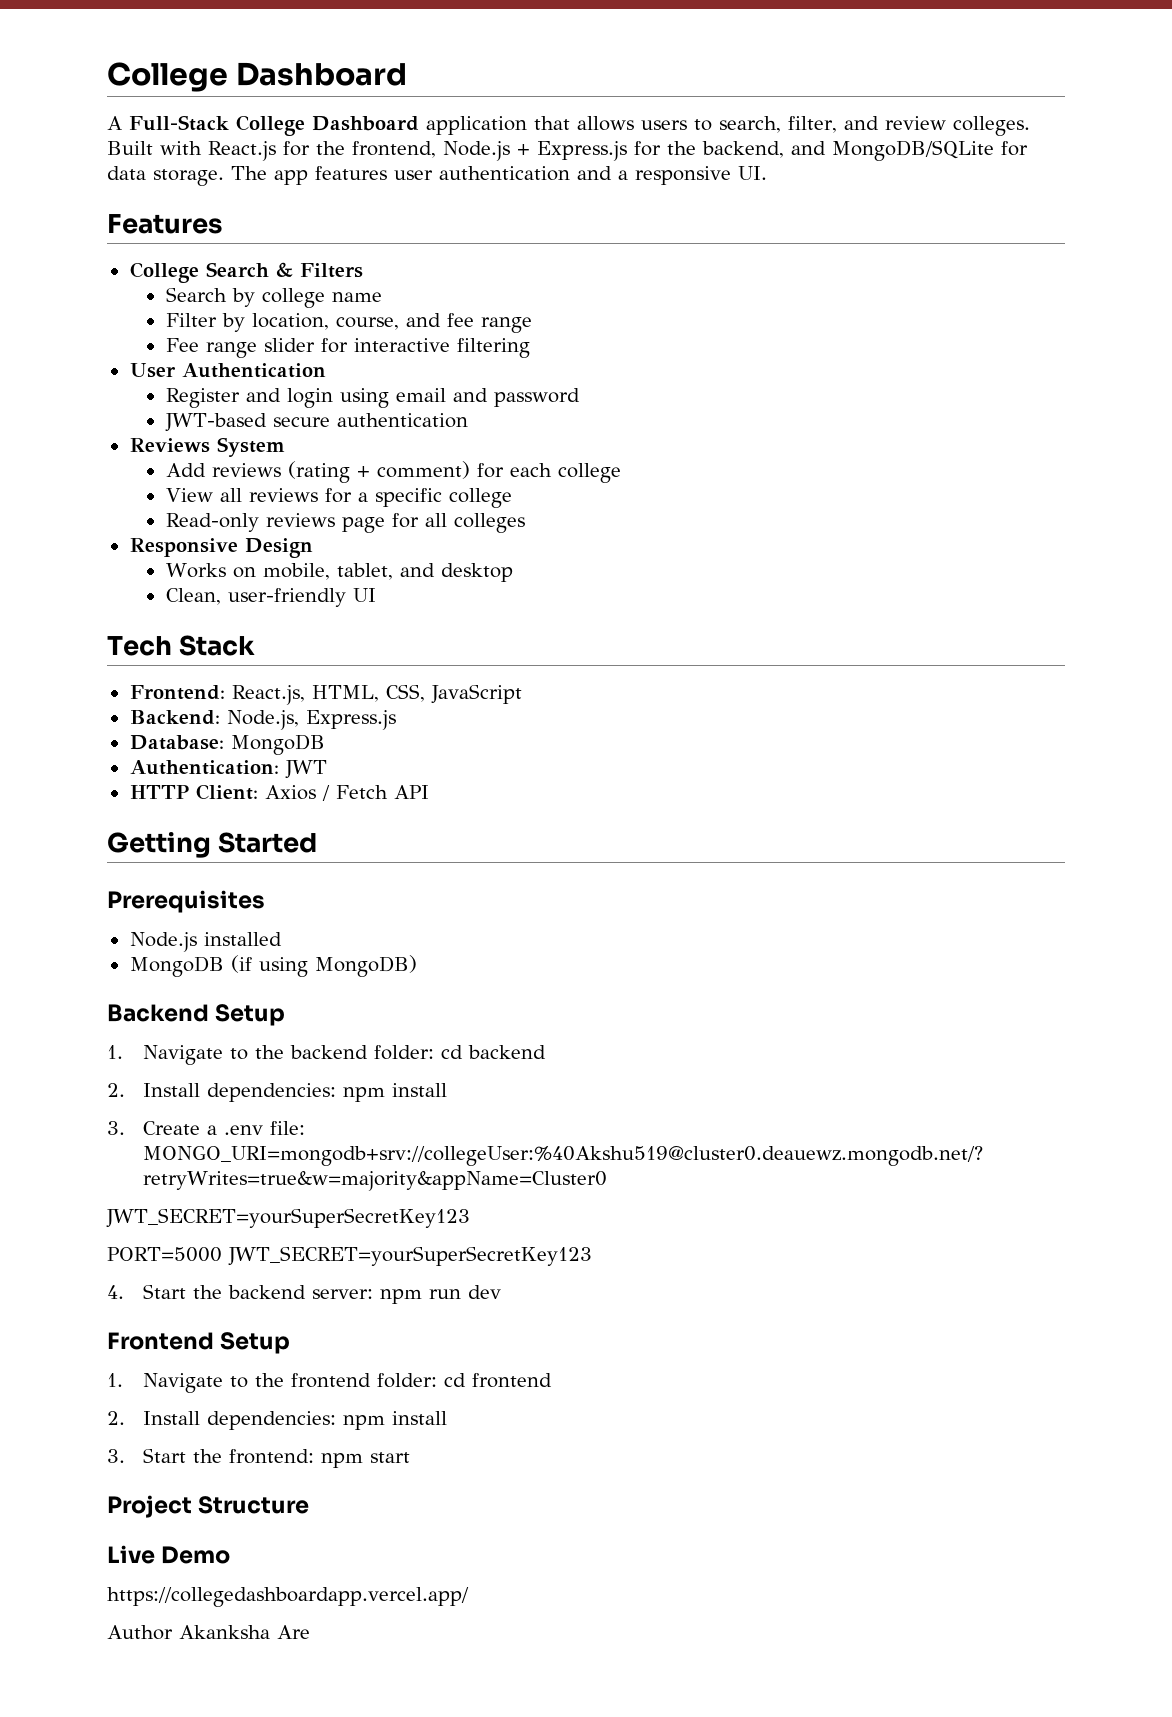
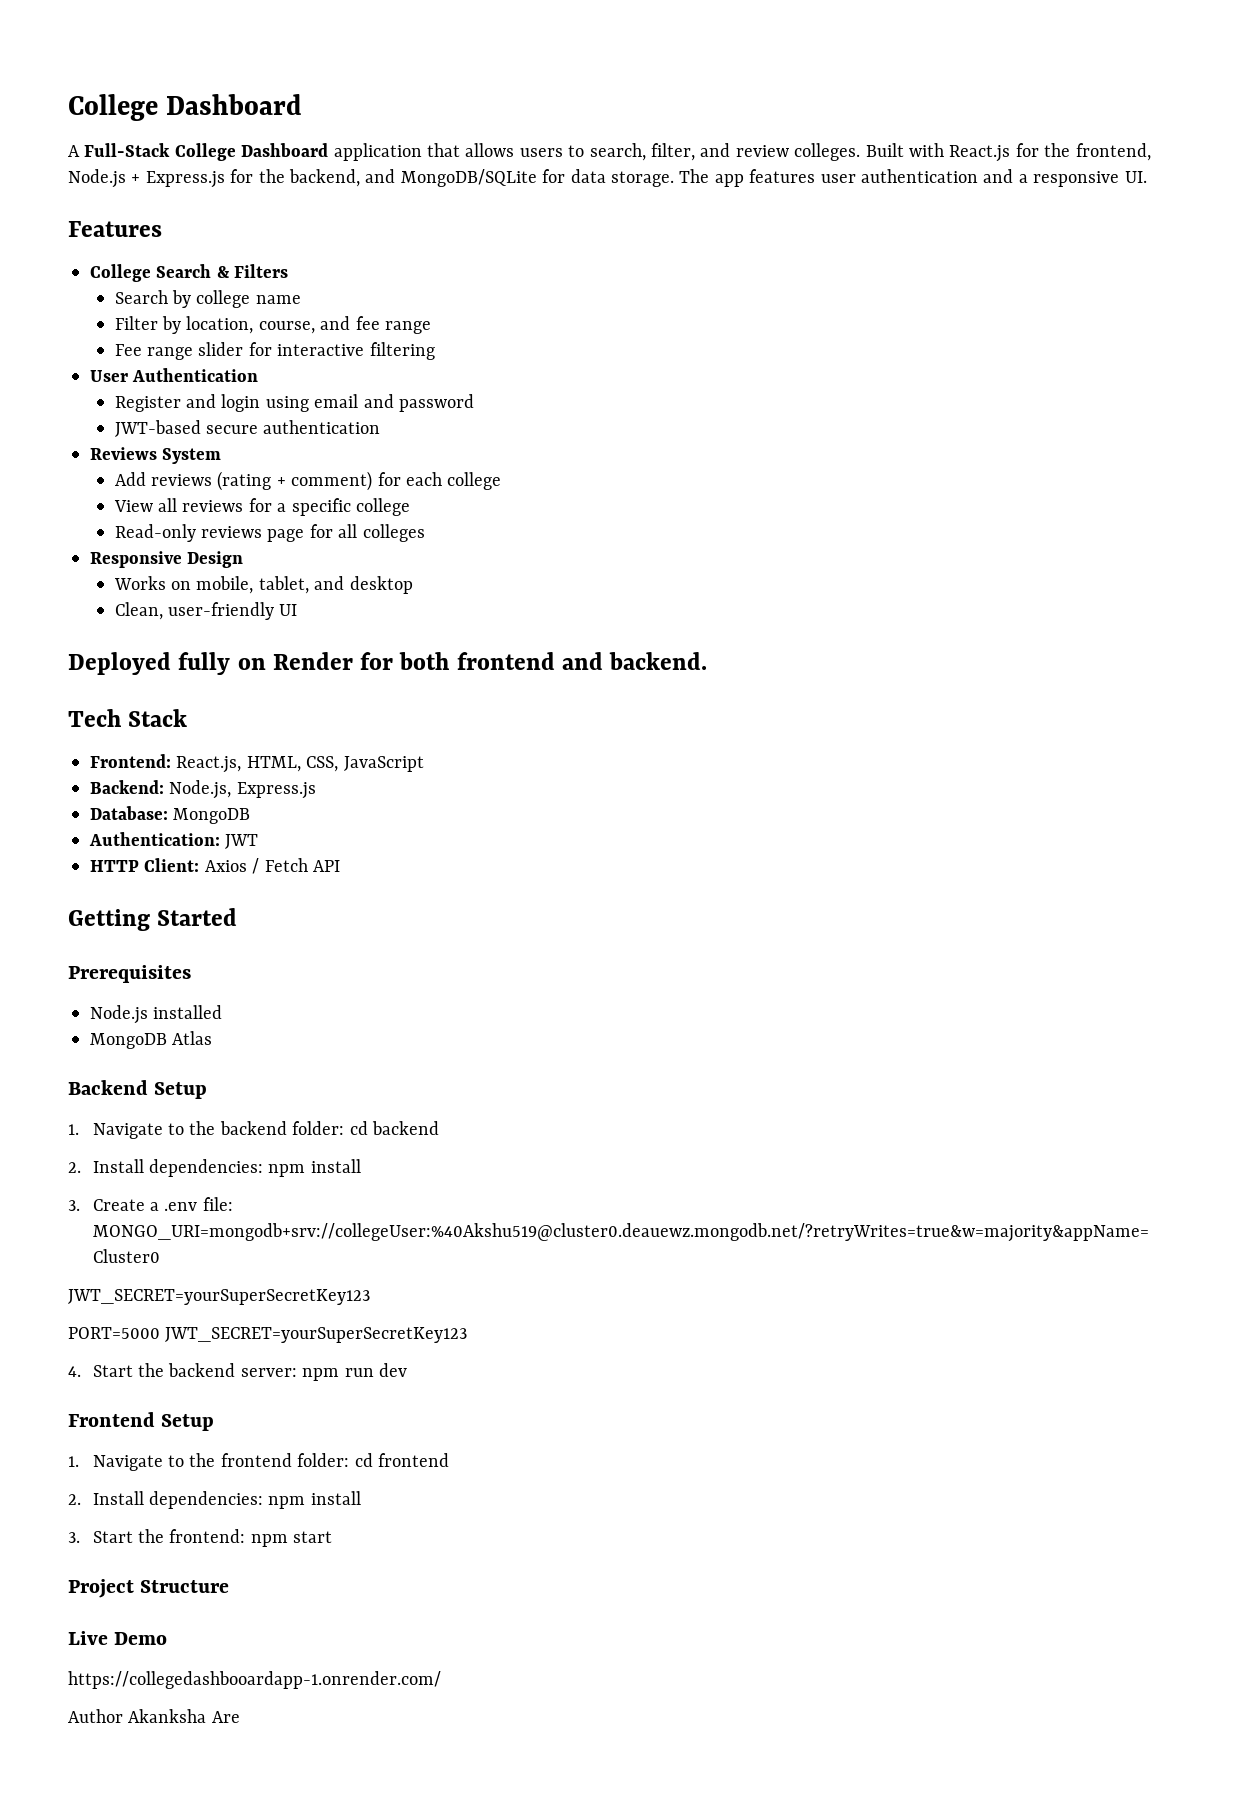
(376, 595) none -> [68,652,708,675] // Deployed fully on Render for both frontend and backend.
[230,955,417,977] (if using MongoDB) -> [172,1031,213,1045] Atlas
[107,1587,469,1607] https://collegedashboardapp.vercel.app/ -> [68,1671,441,1689] https://collegedashbooardapp-1.onrender.com/

